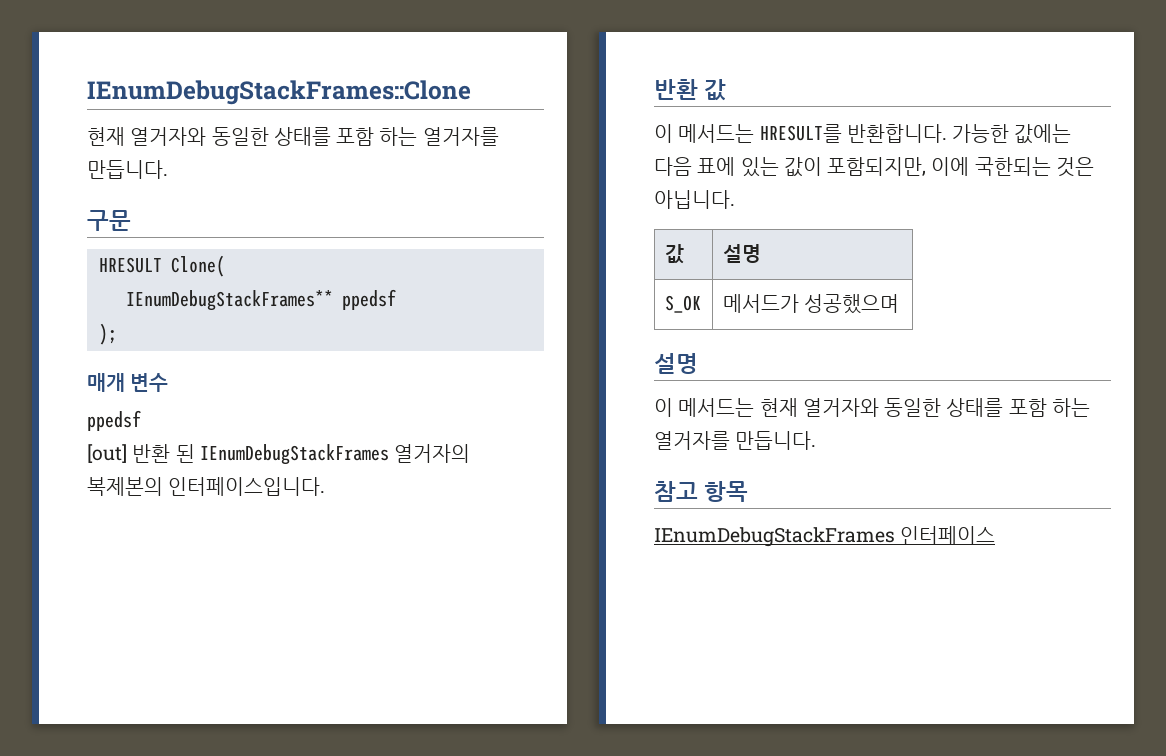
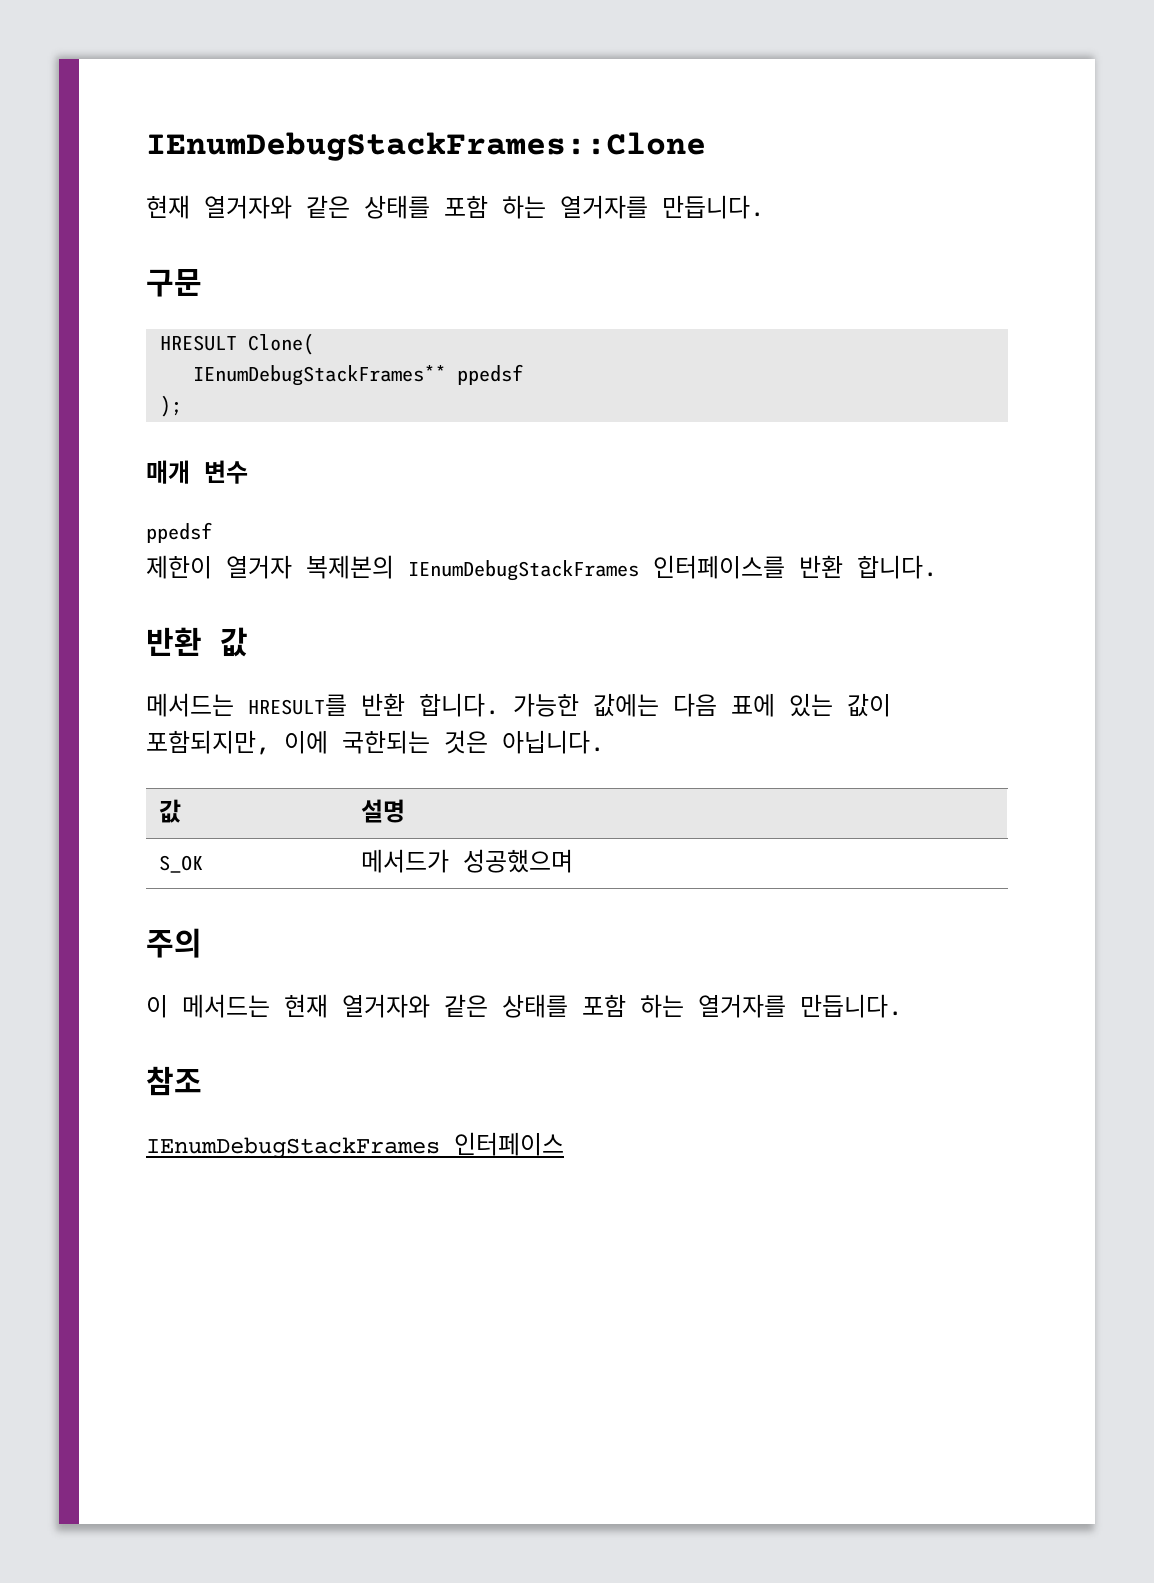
[211,127,269,146] 동일한 -> [306,195,350,218] 같은
[87,444,471,465] [87,477,326,496] [out] 반환 된 IEnumDebugStackFrames 열거자의 복제본의 인터페이스입니다. -> [146,555,937,581] 제한이 열거자 복제본의 IEnumDebugStackFrames 인터페이스를 반환 합니다.
[654,124,673,143] 이 -> (248, 642) none
[846,124,947,143] 반환합니다. -> [361,693,499,717] 반환 합니다.
[654,353,698,374] 설명 -> [146,928,202,958] 주의
[884,398,1090,417] [654,431,817,450] [654,481,749,502] 동일한 상태를 포함 하는 열거자를 만듭니다. // 참고 항목 -> [444,994,902,1018] [146,1066,202,1096] 같은 상태를 포함 하는 열거자를 만듭니다. // 참조

